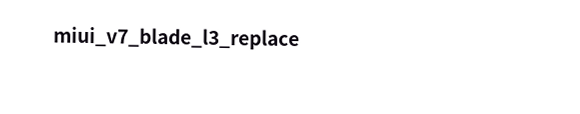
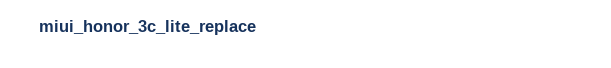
[53,26,300,51] miui_v7_blade_l3_replace -> [39,20,256,35] miui_honor_3c_lite_replace

